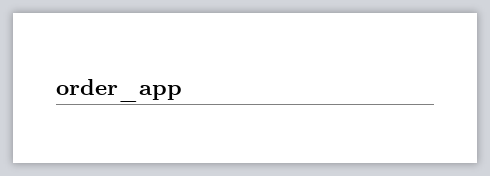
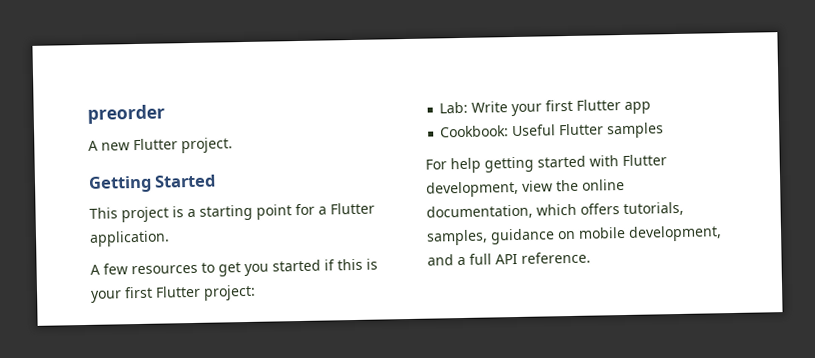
[56,79,182,102] order_app -> [87,104,165,124] [88,137,233,154] [88,174,217,193] [89,202,375,223] [89,230,170,247] [90,258,378,277] [91,284,256,303] [439,99,652,117] [440,122,665,139] [425,154,667,174] [426,178,625,198] [426,201,684,220] [426,225,722,246] [427,251,591,266] preorder // A new Flutter project. // Getting Started // This project is a starting point for a Flutter application. // A few resources to get you started if this is your first Flutter project: // Lab: Write your first Flutter app // Cookbook: Useful Flutter samples // For help getting started with Flutter development, view the online documentation, which offers tutorials, samples, guidance on mobile development, and a full API reference.

